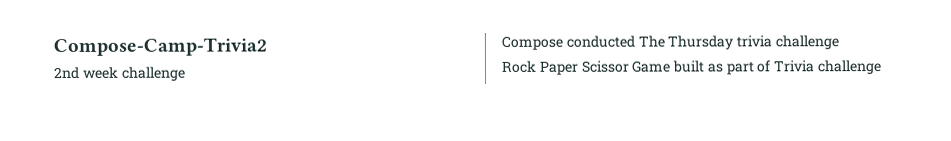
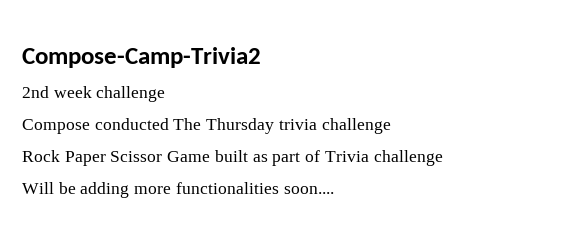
(883, 67) none -> [22,182,334,198] // Will be adding more functionalities soon....

